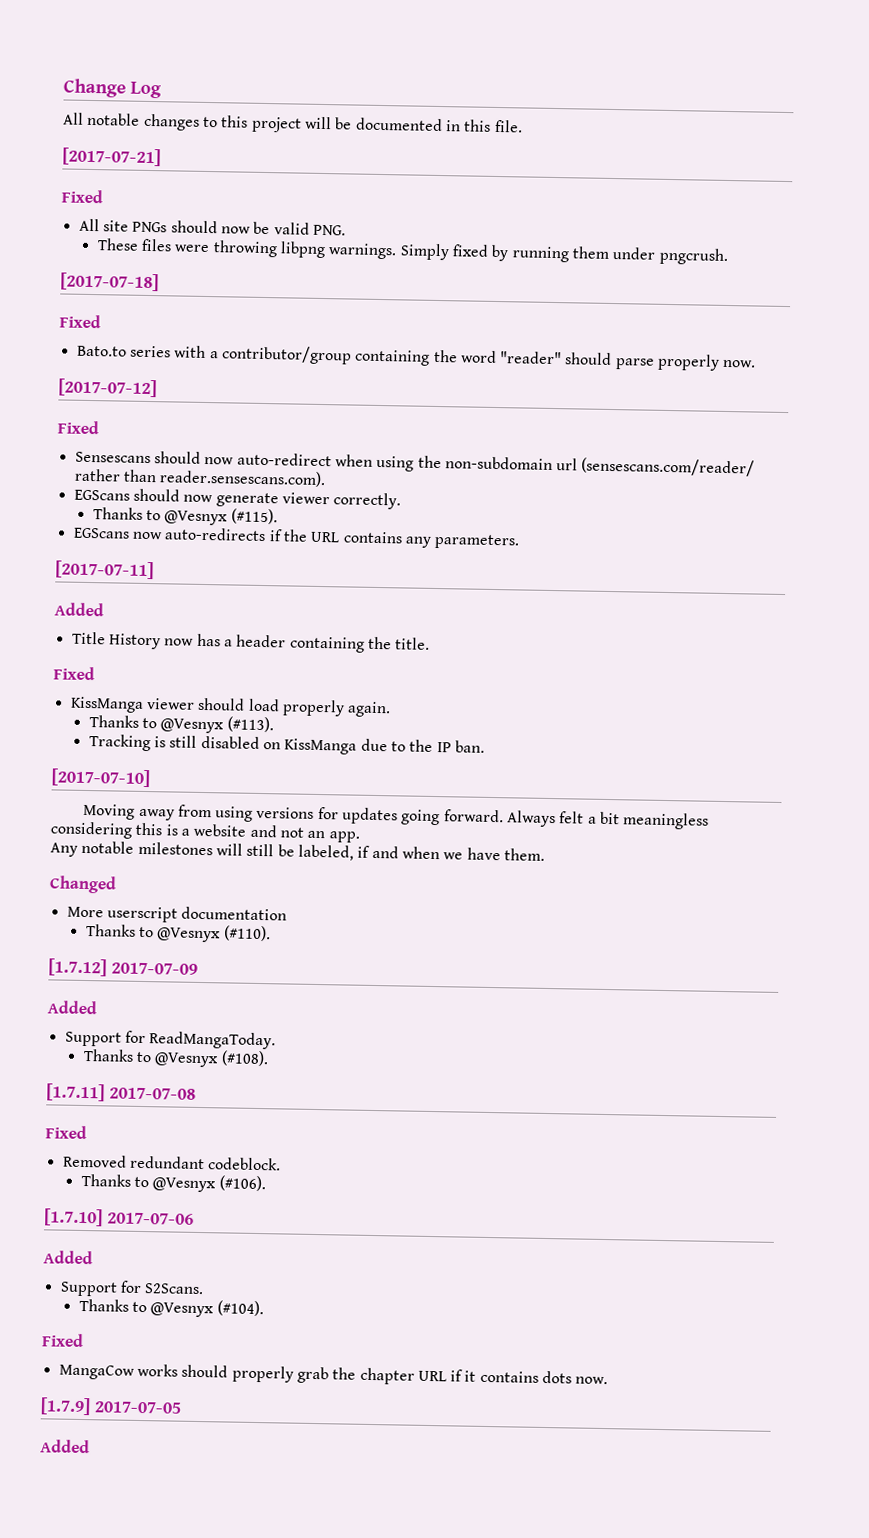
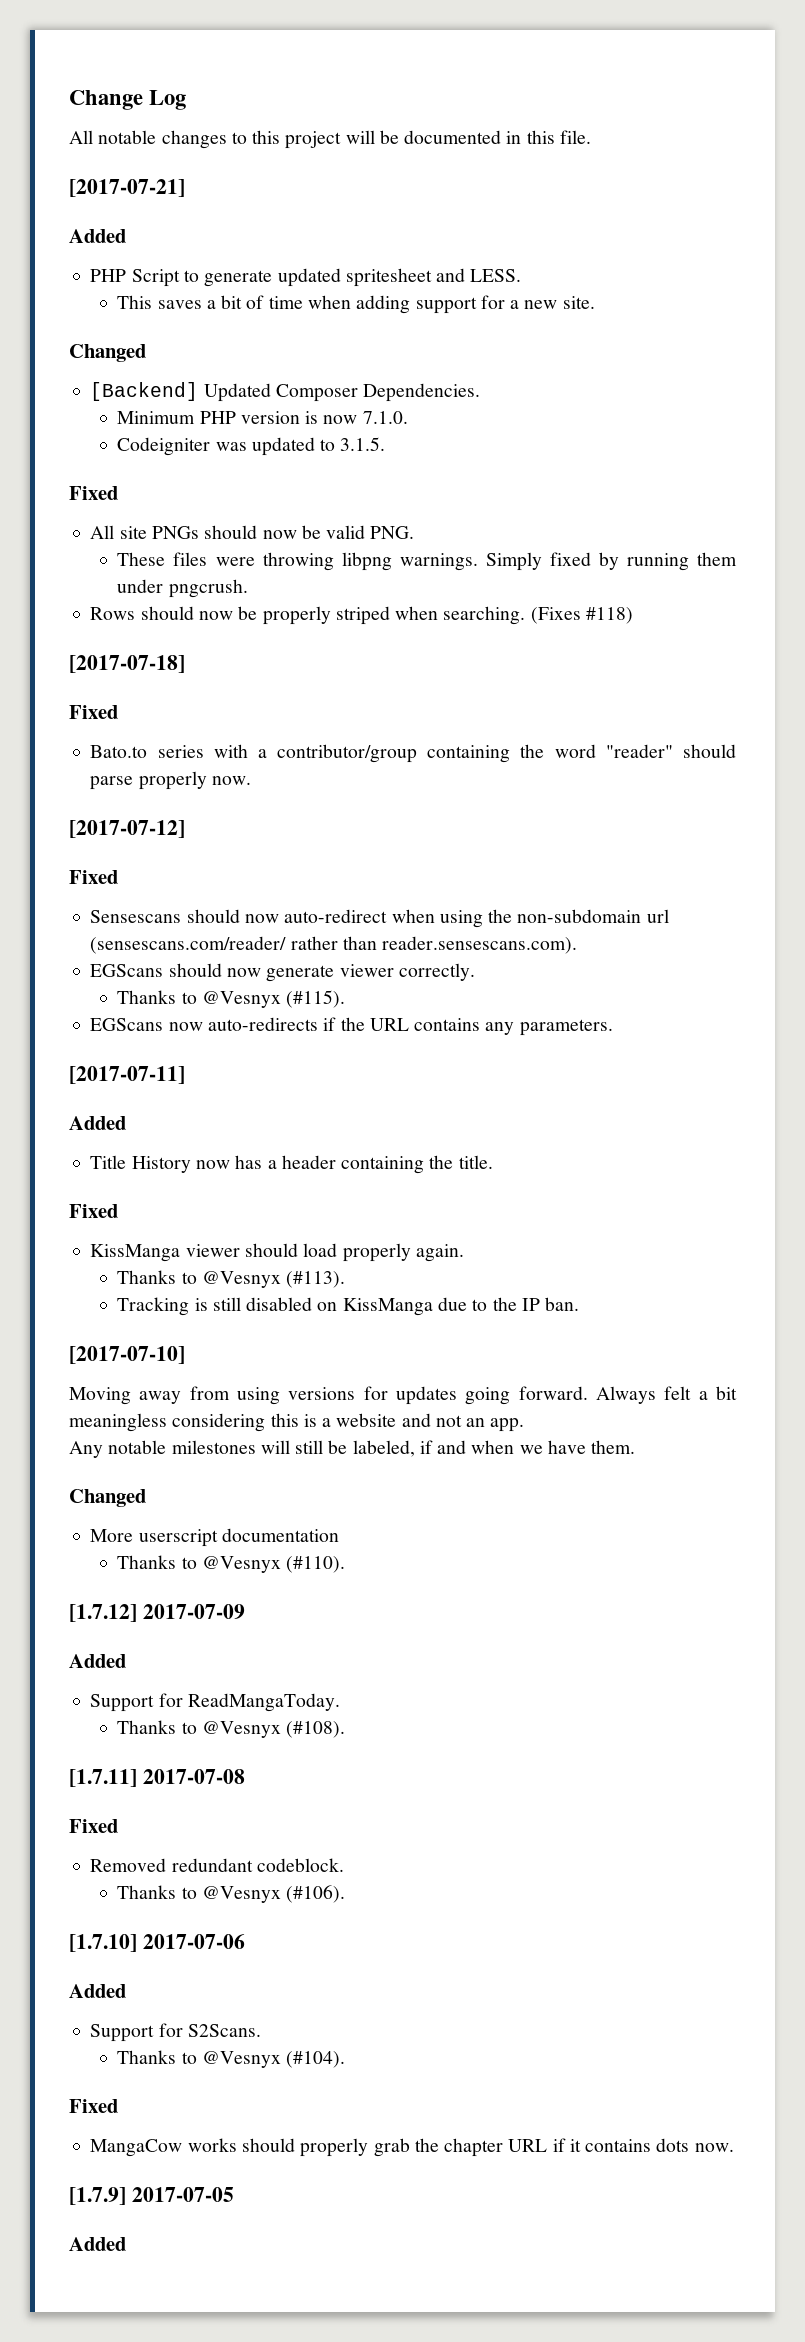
(161, 157) none -> [69,229,126,243] [90,268,522,287] [117,295,595,314] [69,344,146,362] [90,382,481,402] [117,411,408,424] [117,437,386,456] // Added // PHP Script to generate updated spritesheet and LESS. // This saves a bit of time when adding support for a new site. // Changed // [Backend] Updated Composer Dependencies. // Minimum PHP version is now 7.1.0. // Codeigniter was updated to 3.1.5.
(729, 256) none -> [90,606,633,625] // Rows should now be properly striped when searching. (Fixes #118)

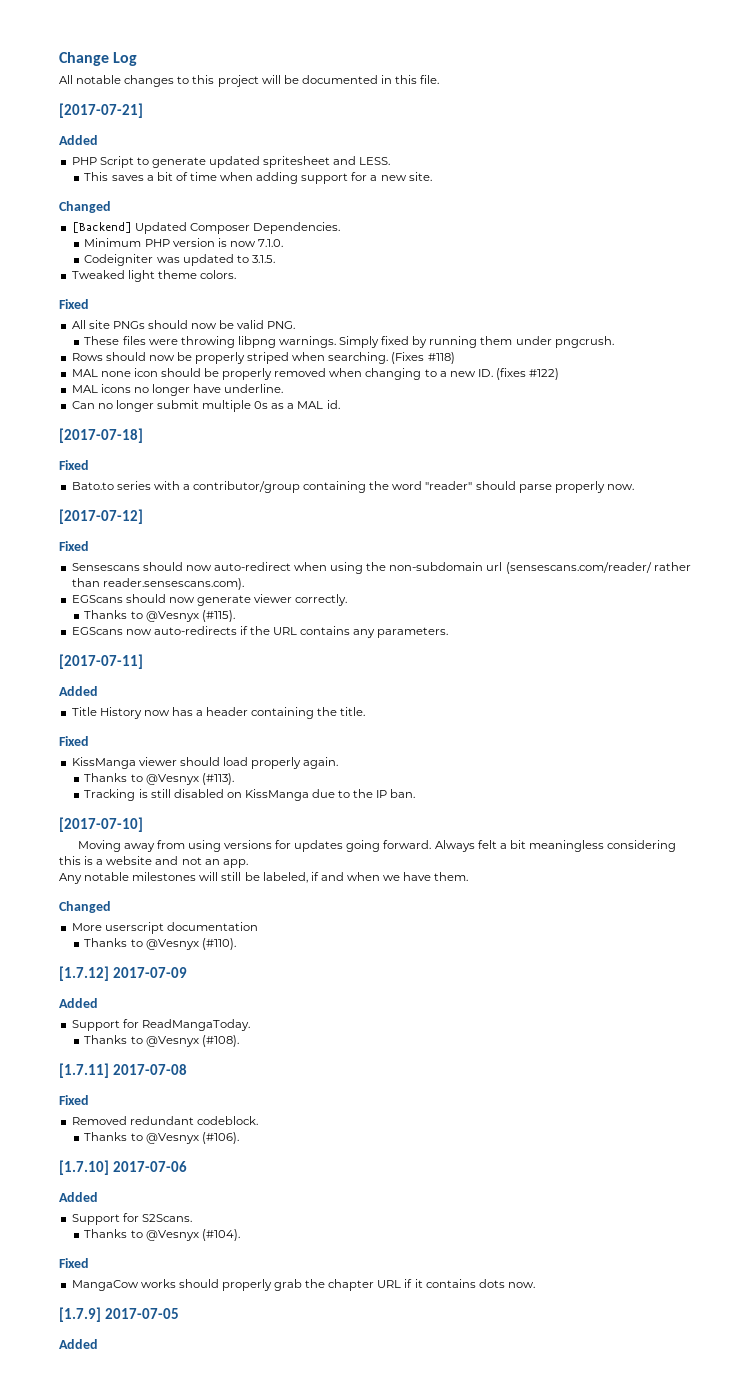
(386, 444) none -> [71,270,236,282] // Tweaked light theme colors.
(633, 615) none -> [71,368,560,380] [71,384,284,396] [71,400,340,412] // MAL none icon should be properly removed when changing to a new ID. (fixes #122) // MAL icons no longer have underline. // Can no longer submit multiple 0s as a MAL id.

